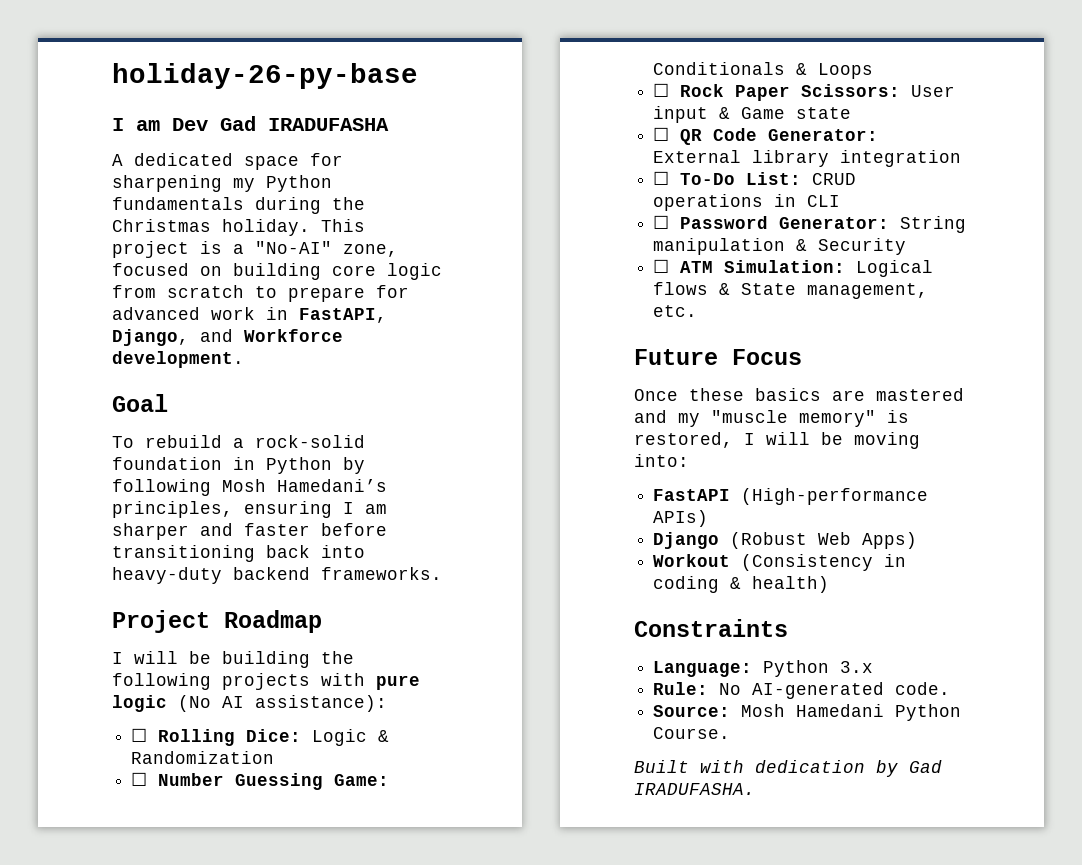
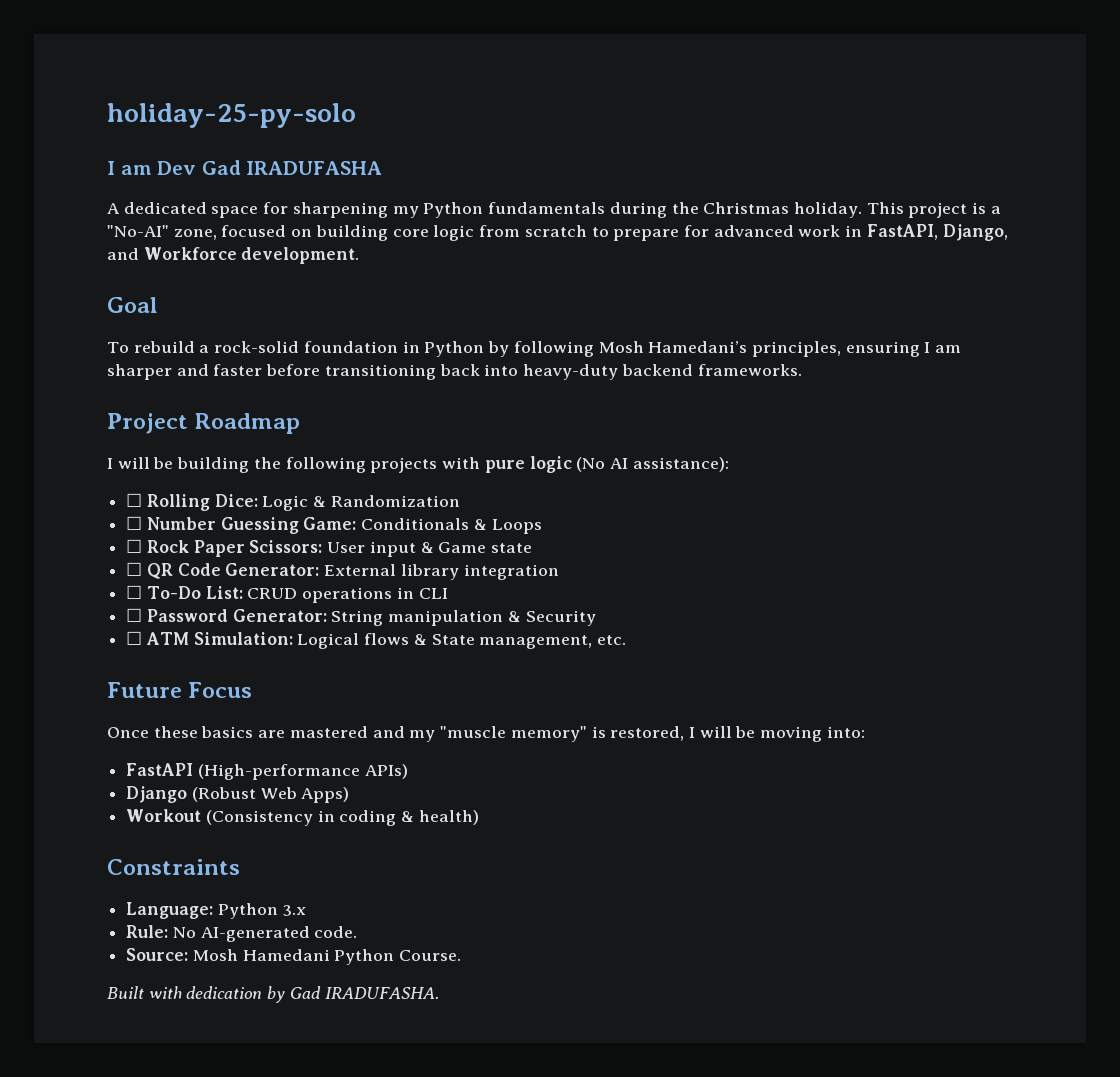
[112,63,418,89] holiday-26-py-base -> [107,103,356,128] holiday-25-py-solo

